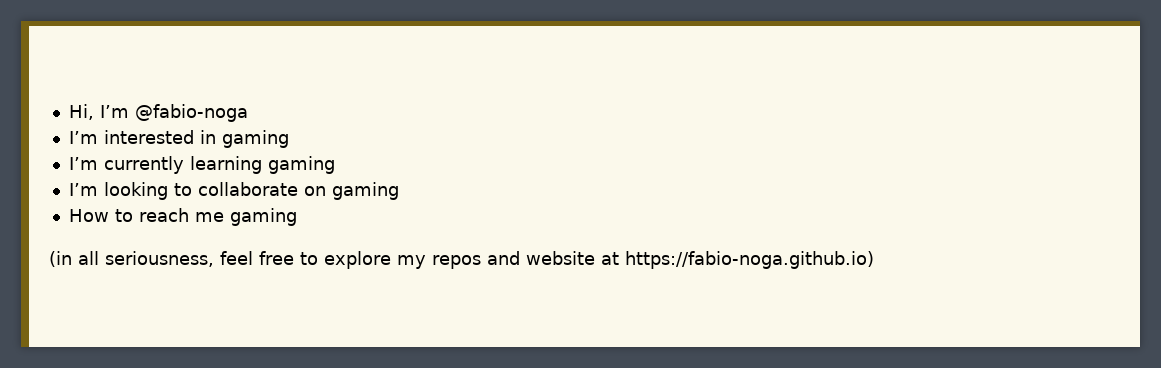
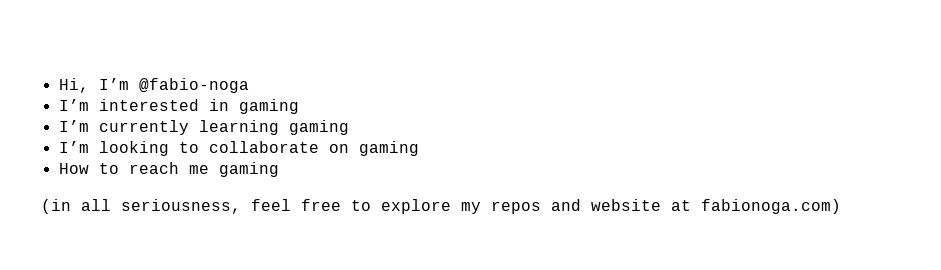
[625,251,874,269] https://fabio-noga.github.io) -> [701,199,841,214] fabionoga.com)

